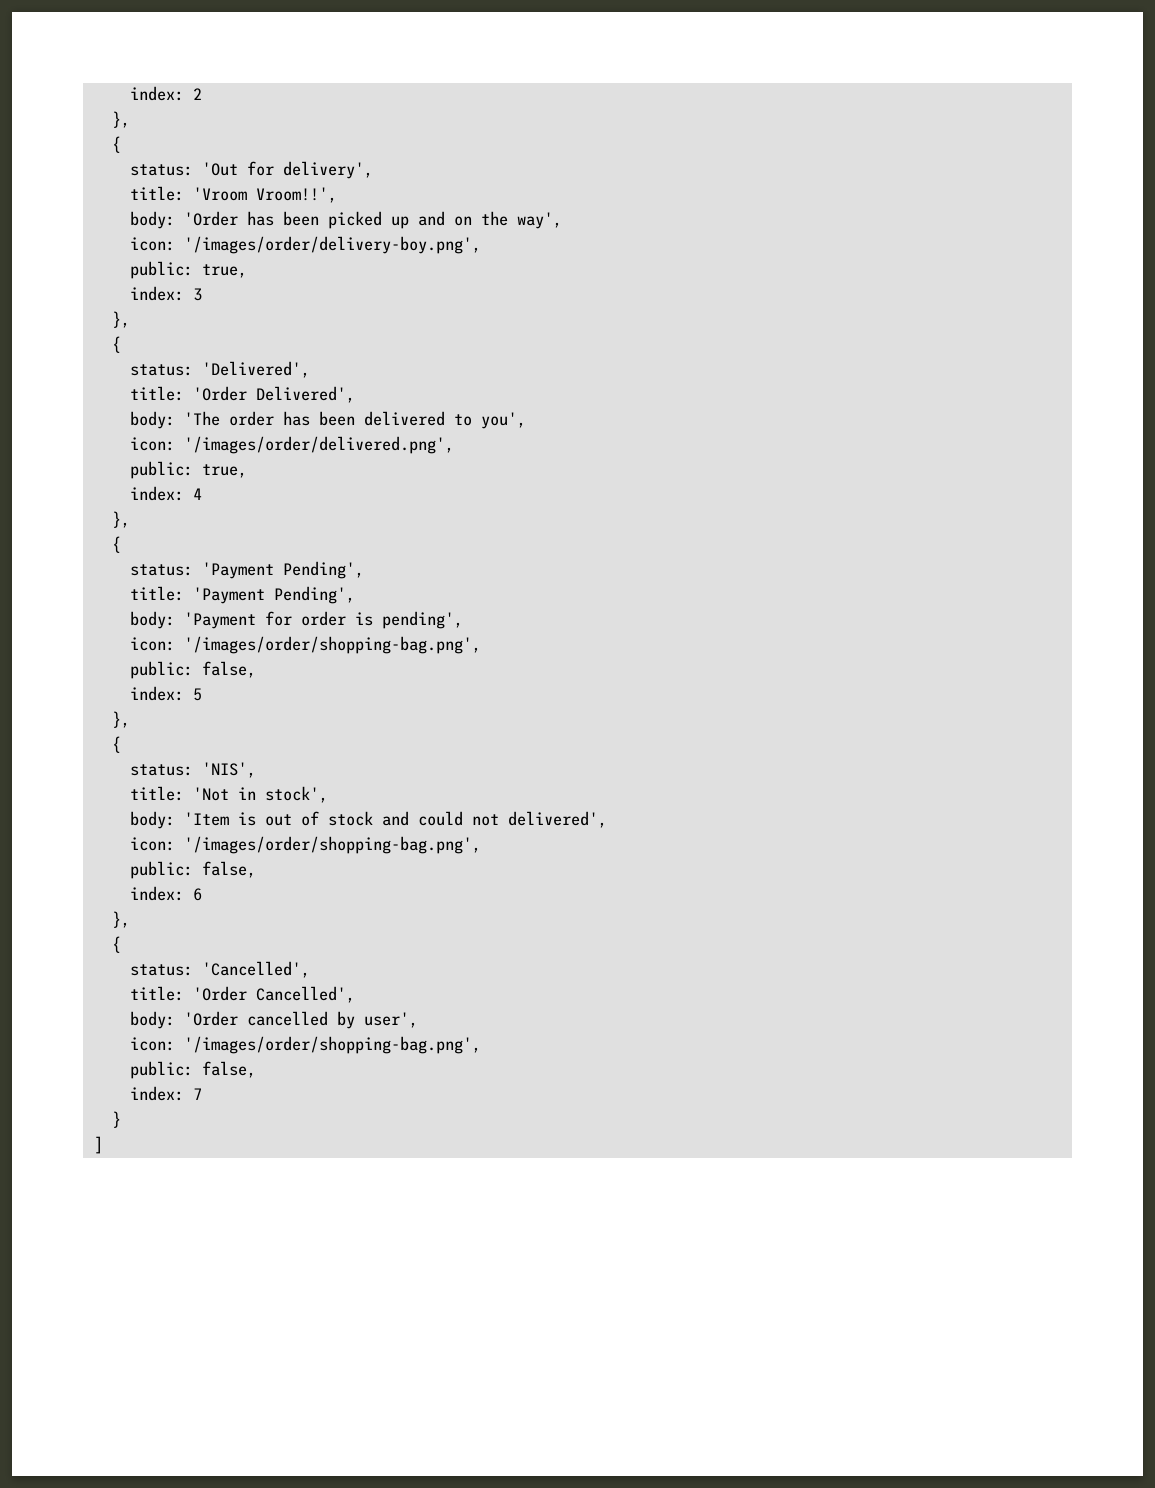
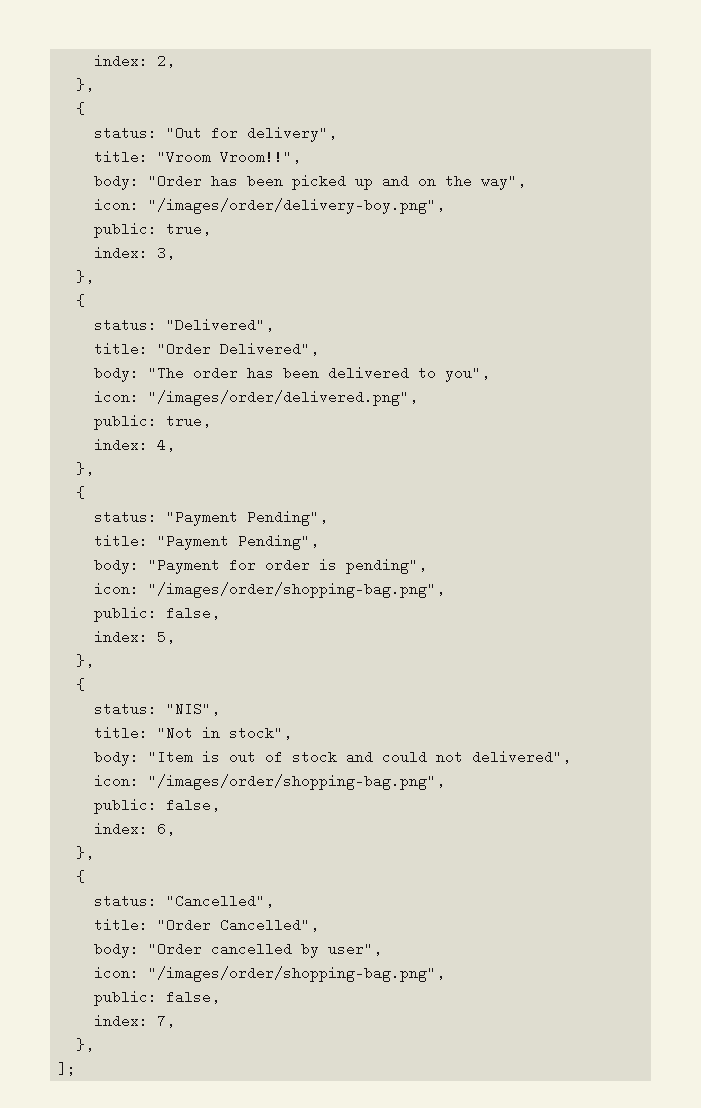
[129,86,202,101] [111,111,130,128] [111,136,121,153] [129,161,373,179] [129,186,337,203] [129,211,238,229] index: 2 // }, // { // status: 'Out for delivery', // title: 'Vroom Vroom!!', // body: 'Order -> [94,54,176,68] [76,78,95,92] [76,102,86,115] [94,126,338,142] [94,150,302,164] [94,174,203,190] index: 2, // }, // { // status: "Out for delivery", // title: "Vroom Vroom!!", // body: "Order
[516,212,562,229] [129,236,481,254] [129,261,247,279] [129,286,202,301] [111,311,130,328] [111,336,121,353] [129,361,310,378] [129,386,355,403] [129,411,220,429] way', // icon: '/images/order/delivery-boy.png', // public: true, // index: 3 // }, // { // status: 'Delivered', // title: 'Order Delivered', // body: 'The -> [481,174,527,190] [94,198,446,214] [94,222,212,238] [94,246,176,260] [76,270,95,284] [76,294,86,307] [94,318,275,332] [94,342,320,356] [94,366,185,382] way", // icon: "/images/order/delivery-boy.png", // public: true, // index: 3, // }, // { // status: "Delivered", // title: "Order Delivered", // body: "The
[480,412,526,429] [129,436,454,454] [129,461,247,479] [129,486,202,501] [111,511,130,528] [111,536,121,553] [129,561,364,579] [129,586,355,604] [129,611,256,629] you', // icon: '/images/order/delivered.png', // public: true, // index: 4 // }, // { // status: 'Payment Pending', // title: 'Payment Pending', // body: 'Payment -> [445,366,491,382] [94,390,419,406] [94,414,212,430] [94,438,176,452] [76,462,95,476] [76,486,86,499] [94,510,329,526] [94,534,320,550] [94,558,221,574] you", // icon: "/images/order/delivered.png", // public: true, // index: 4, // }, // { // status: "Payment Pending", // title: "Payment Pending", // body: "Payment
[381,611,463,629] [129,636,481,654] [129,661,256,679] [129,686,202,701] [111,711,130,728] [111,736,121,753] [129,762,256,778] [129,786,328,803] [129,811,229,829] pending', // icon: '/images/order/shopping-bag.png', // public: false, // index: 5 // }, // { // status: 'NIS', // title: 'Not in stock', // body: 'Item -> [346,558,428,574] [94,582,446,598] [94,606,221,622] [94,630,176,644] [76,654,95,668] [76,678,86,691] [94,702,221,716] [94,726,293,740] [94,750,194,766] pending", // icon: "/images/order/shopping-bag.png", // public: false, // index: 5, // }, // { // status: "NIS", // title: "Not in stock", // body: "Item
[507,811,607,828] [129,836,481,854] [129,861,256,879] [129,886,202,901] [111,911,130,928] [111,936,121,953] [129,961,310,978] [129,986,355,1003] [129,1011,238,1029] delivered', // icon: '/images/order/shopping-bag.png', // public: false, // index: 6 // }, // { // status: 'Cancelled', // title: 'Order Cancelled', // body: 'Order -> [472,750,572,764] [94,774,446,790] [94,798,221,814] [94,822,176,836] [76,846,95,860] [76,870,86,883] [94,894,275,908] [94,918,320,932] [94,942,203,958] delivered", // icon: "/images/order/shopping-bag.png", // public: false, // index: 6, // }, // { // status: "Cancelled", // title: "Order Cancelled", // body: "Order
[363,1012,418,1028] [129,1036,481,1054] [129,1061,256,1079] [129,1086,202,1101] [111,1111,121,1128] [93,1136,103,1154] user', // icon: '/images/order/shopping-bag.png', // public: false, // index: 7 // } // ] -> [328,942,383,956] [94,966,446,982] [94,990,221,1006] [94,1014,176,1028] [76,1038,95,1052] [58,1062,77,1076] user", // icon: "/images/order/shopping-bag.png", // public: false, // index: 7, // }, // ];

